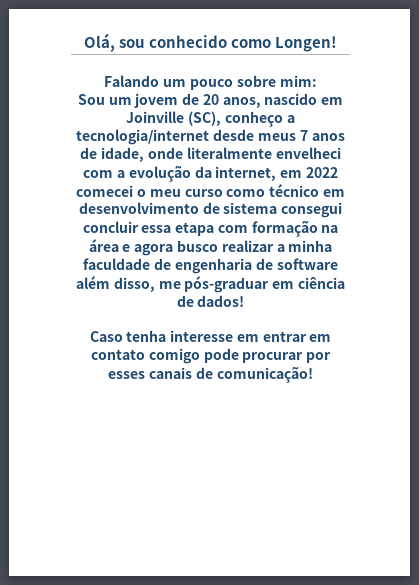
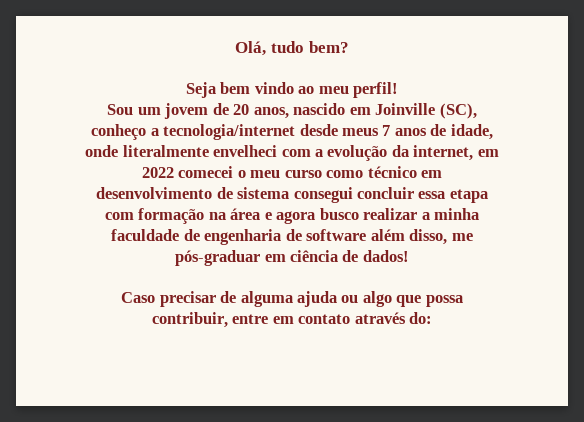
[118,35,338,52] [104,75,317,90] sou conhecido como Longen! // Falando um pouco sobre mim: -> [271,41,349,53] [185,82,399,98] tudo bem? // Seja bem vindo ao meu perfil!
[126,330,332,342] [90,348,332,364] [108,366,313,383] tenha interesse em entrar em contato comigo pode procurar por esses canais de comunicação! -> [159,291,463,307] [151,312,433,328] precisar de alguma ajuda ou algo que possa contribuir, entre em contato através do:

